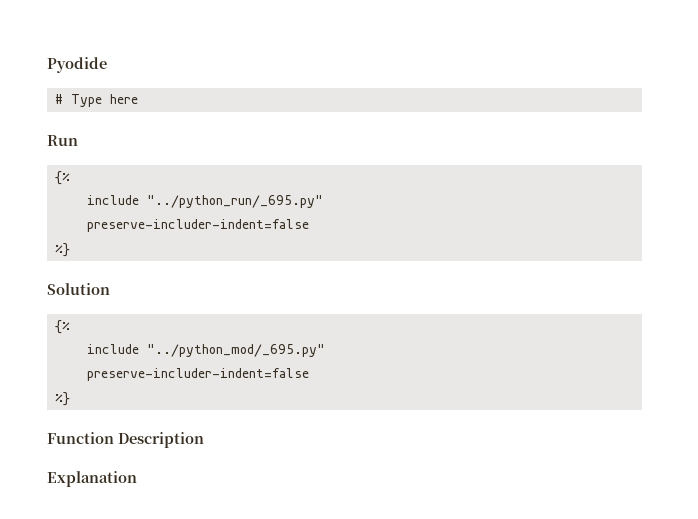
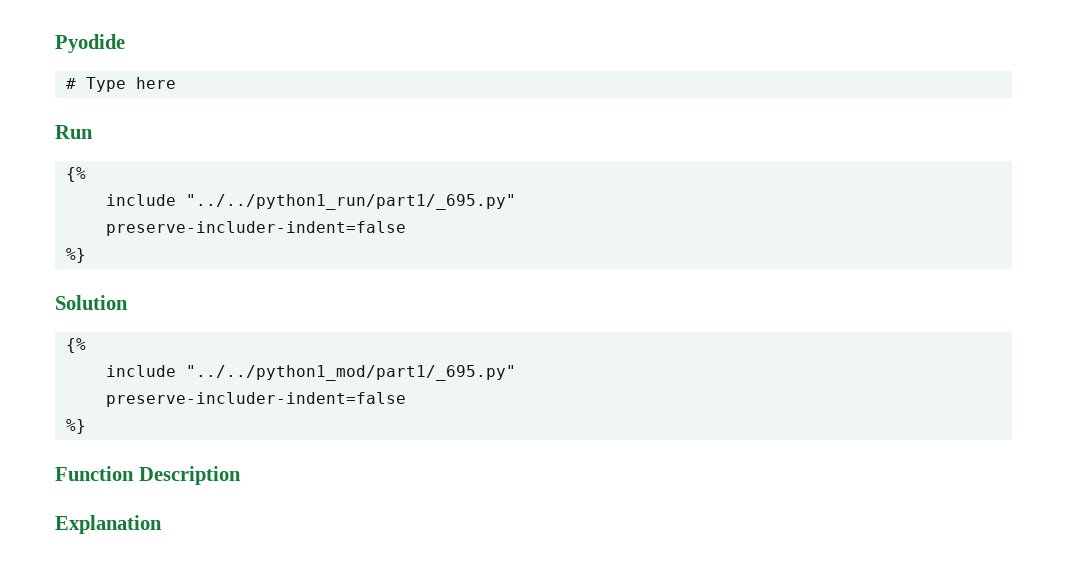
[146,195,323,208] "../python_run/_695.py" -> [185,194,516,210] "../../python1_run/part1/_695.py"
[146,344,325,357] "../python_mod/_695.py" -> [185,365,516,381] "../../python1_mod/part1/_695.py"

